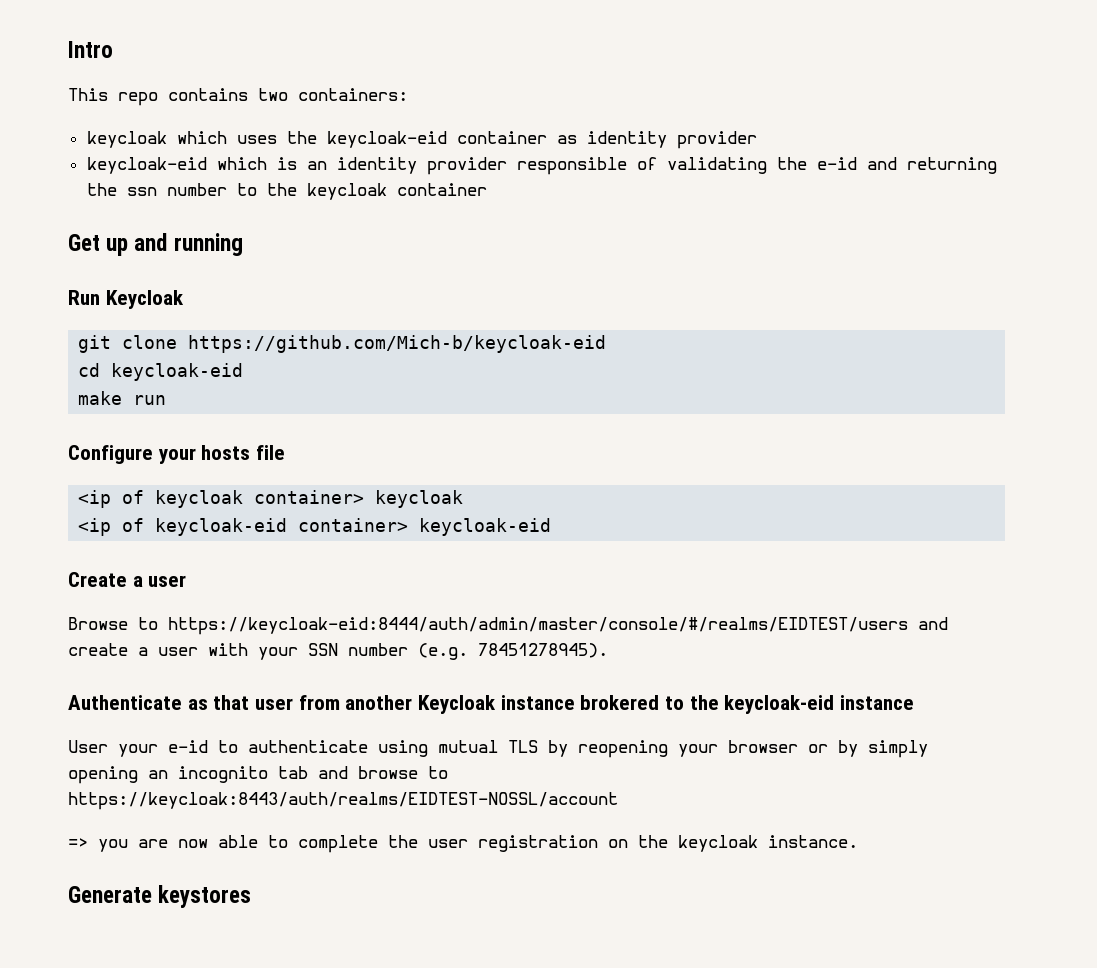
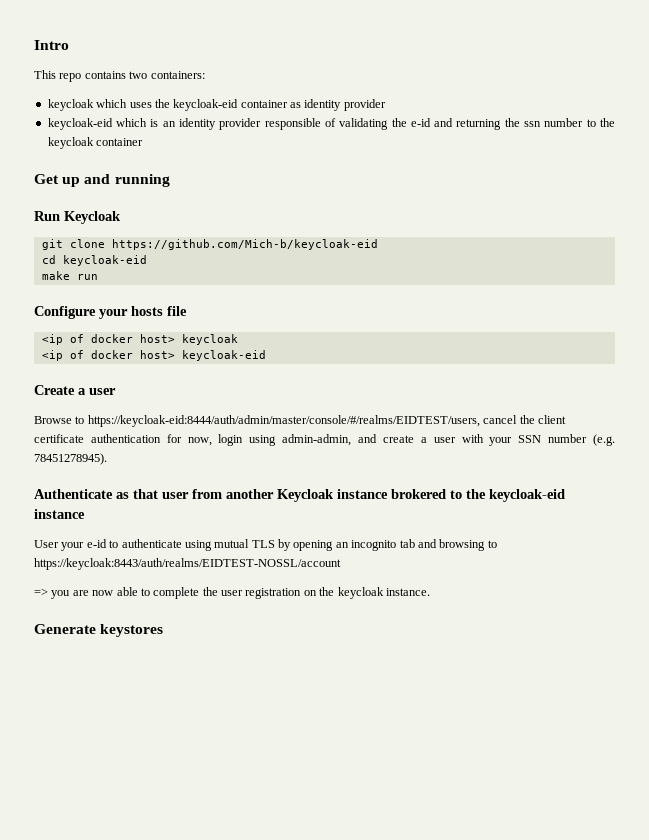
[155,490,365,508] keycloak container> -> [90,334,175,343] docker host>
[155,518,409,536] keycloak-eid container> -> [90,350,175,359] docker host>
[168,617,908,635] https://keycloak-eid:8444/auth/admin/master/console/#/realms/EIDTEST/users -> [87,415,566,427] [34,434,352,446] https://keycloak-eid:8444/auth/admin/master/console/#/realms/EIDTEST/users, cancel the client certificate authentication for now, login using admin-admin,
[578,740,928,758] reopening your browser or by simply -> (291, 545) none
[358,766,418,779] browse -> [439,539,486,551] browsing

